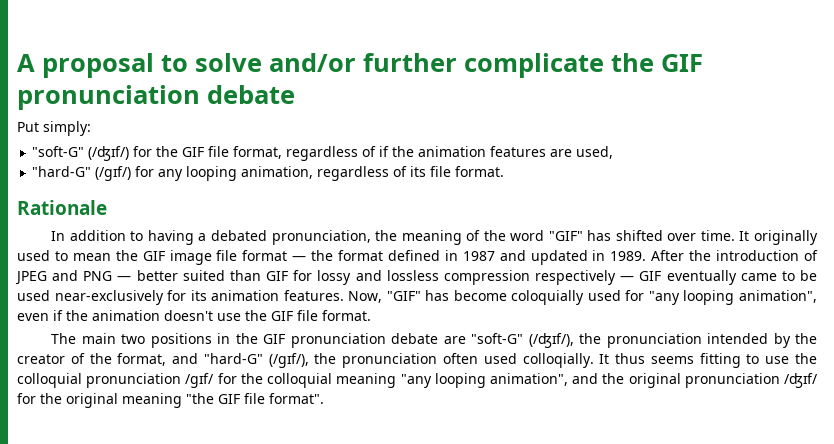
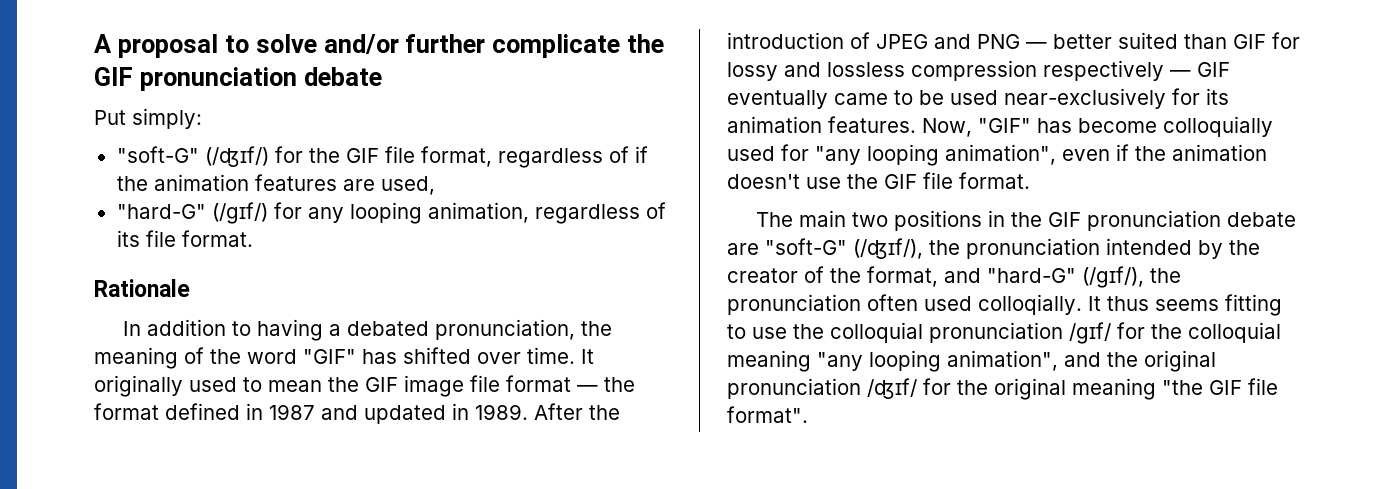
[511,290,585,305] coloquially -> [1163,116,1273,137] colloquially

